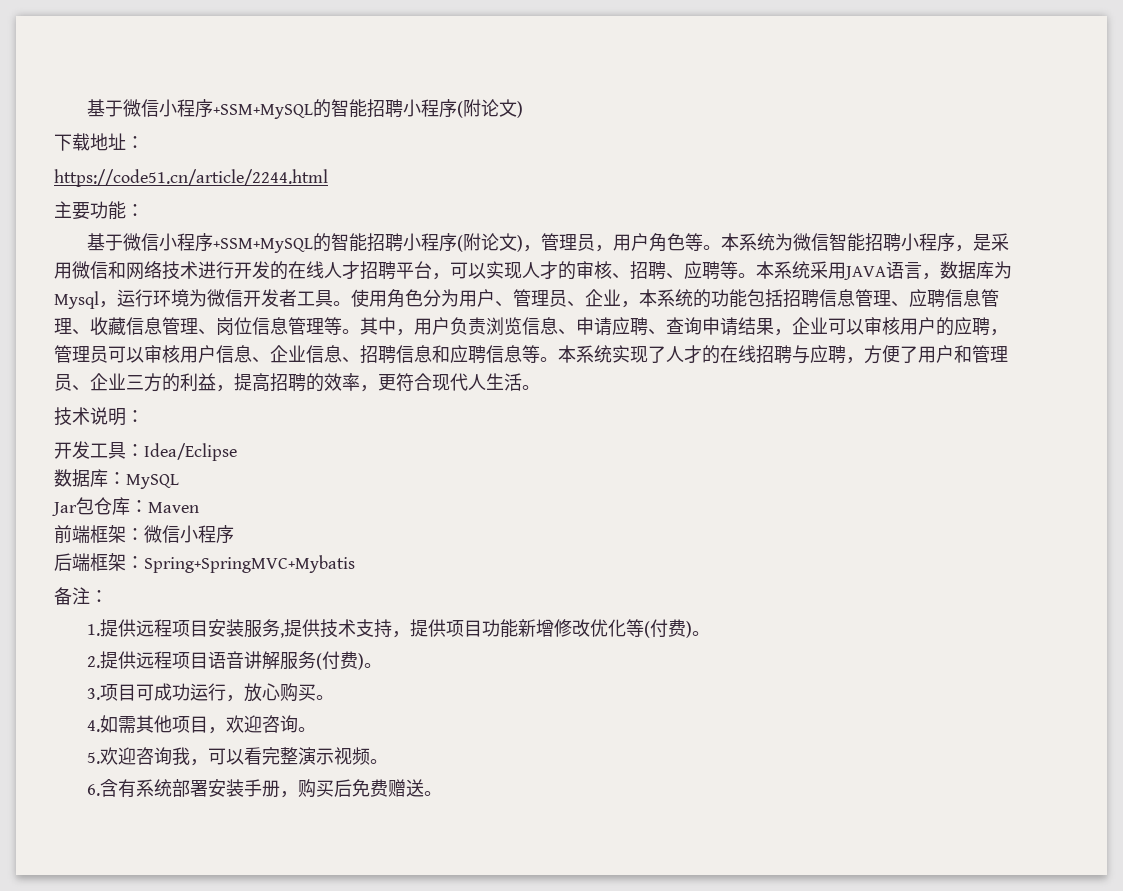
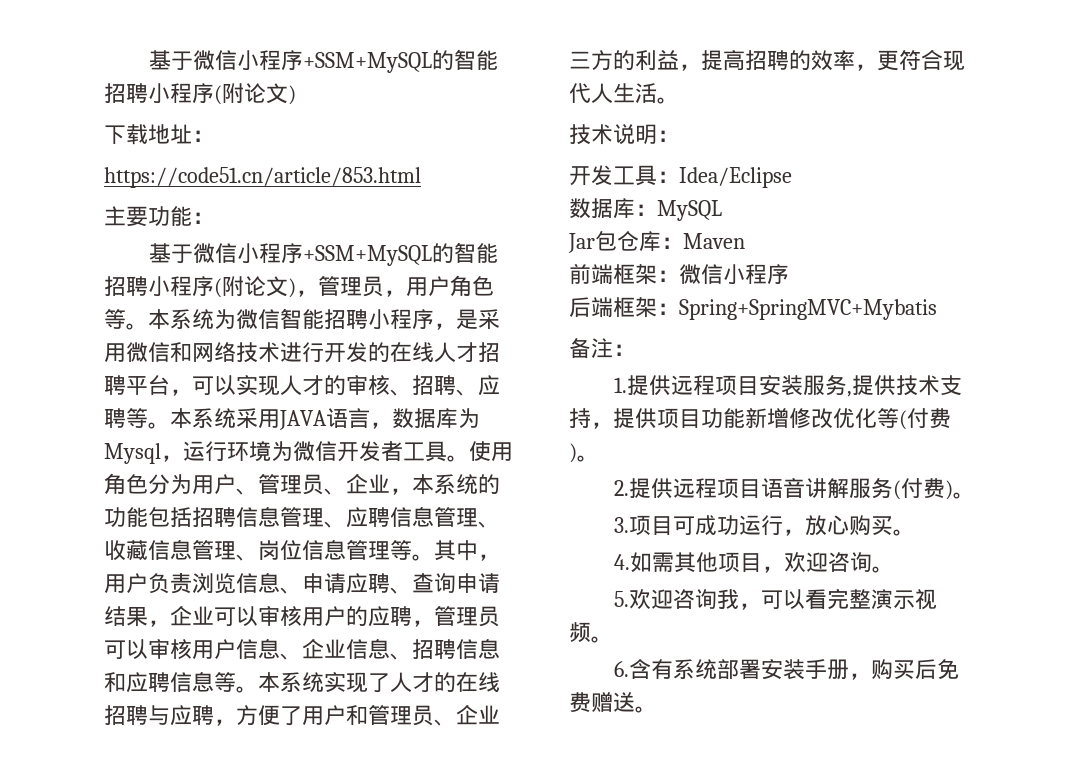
[54,169,328,187] https://code51.cn/article/2244.html -> [104,167,421,188] https://code51.cn/article/853.html

